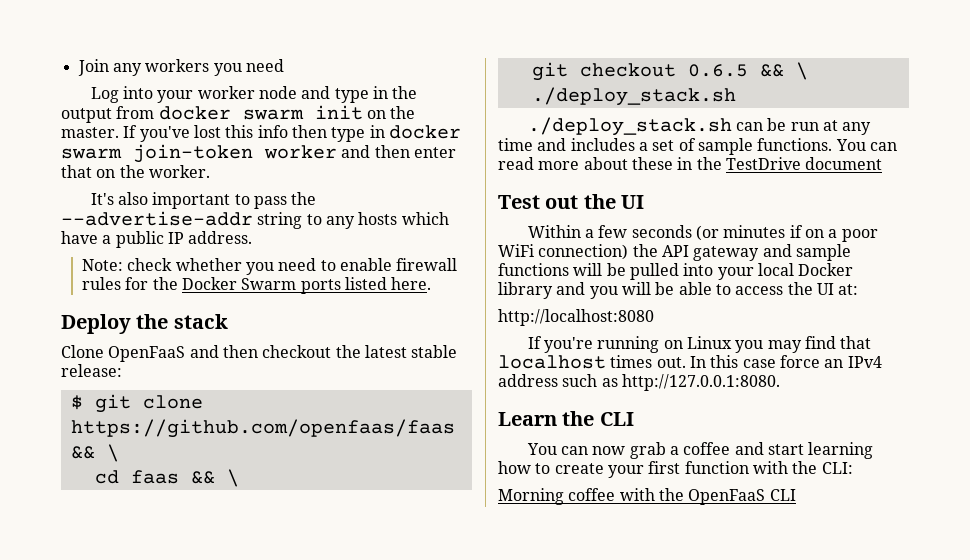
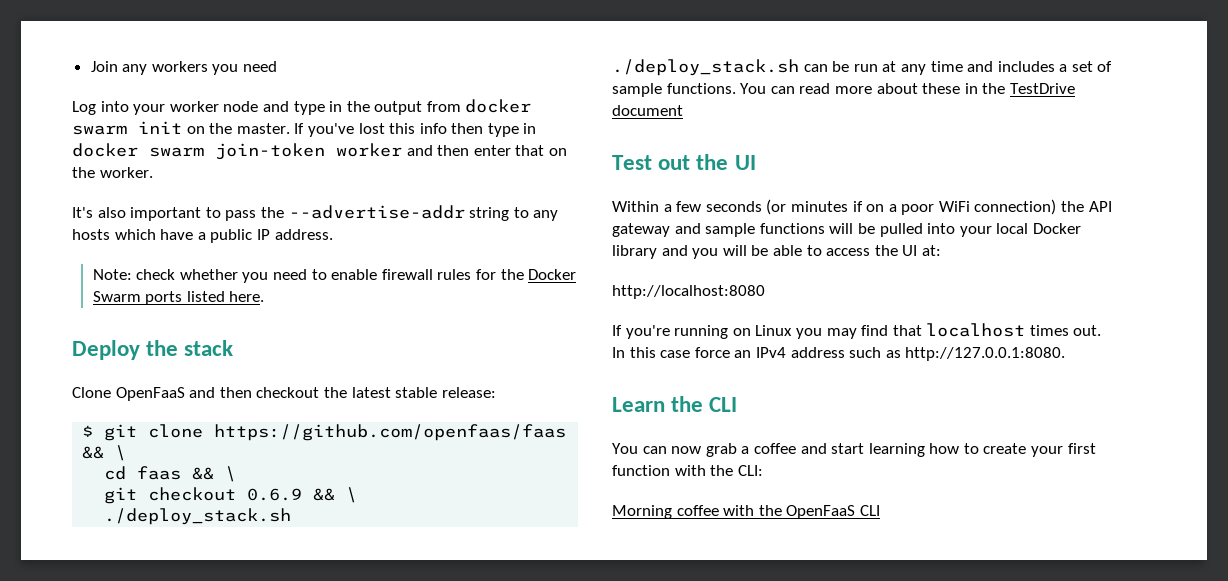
[687,64,748,77] 0.6.5 -> [247,488,303,501] 0.6.9

